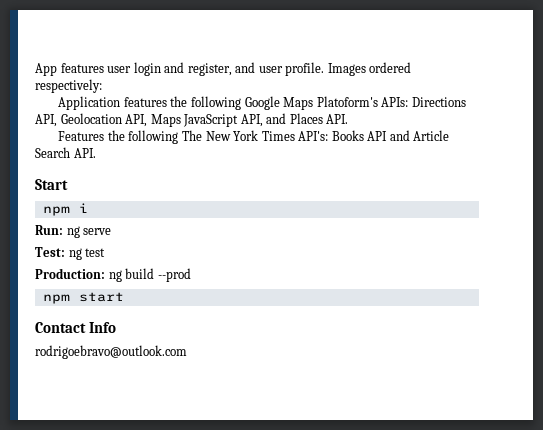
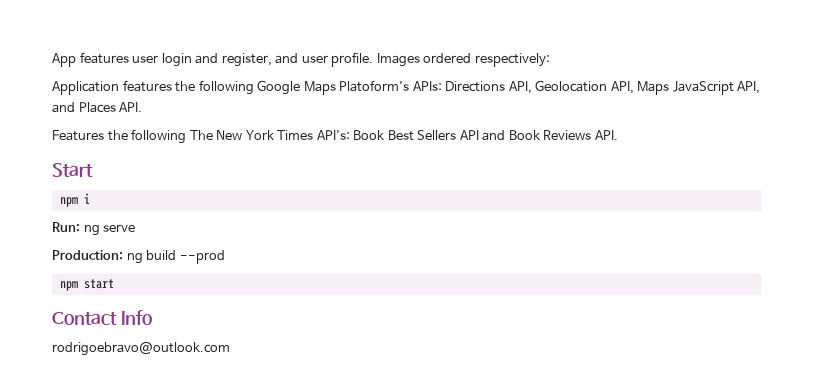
[331,130,450,141] [35,147,70,158] Books API and Article Search -> [353,130,592,141] Book Best Sellers API and Book Reviews
[35,247,106,260] // Test: ng test -> (136, 228) none

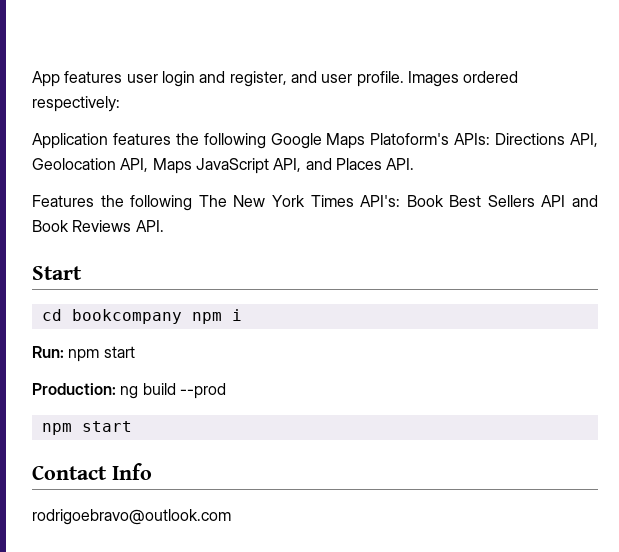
(93, 170) none -> [41,309,182,324] cd bookcompany
[83,224,136,236] ng serve -> [68,346,135,362] npm start

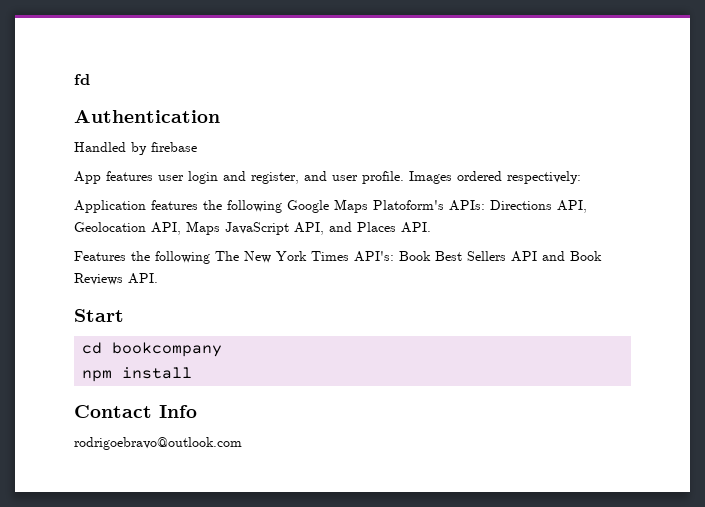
(32, 79) none -> [74,74,90,85] [74,110,220,123] [74,142,197,155] fd // Authentication // Handled by firebase //
[191,309,242,324] [32,346,135,362] [32,383,226,399] [41,421,132,435] npm i // Run: npm start // Production: ng build --prod // npm start -> [82,367,193,382] // npm install

